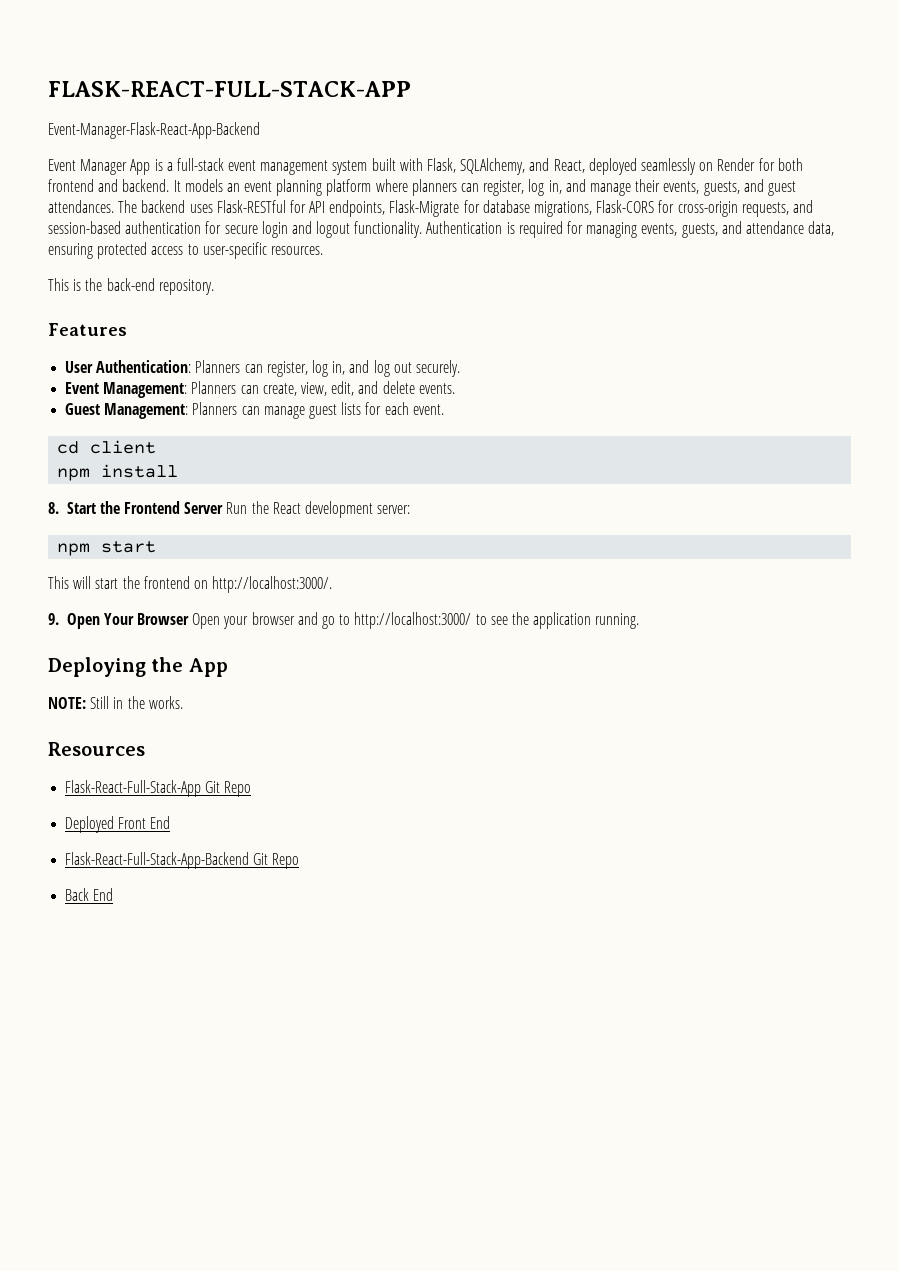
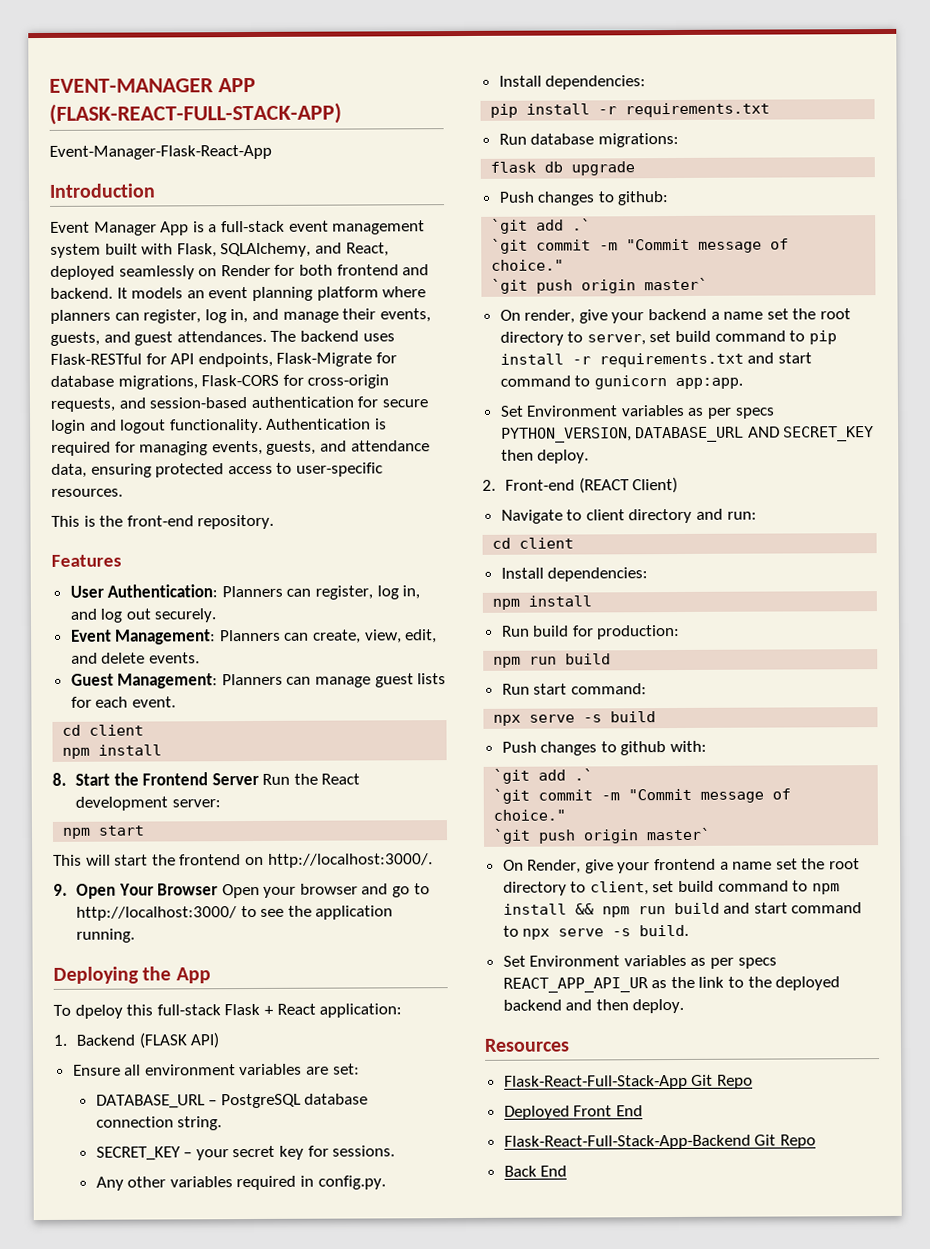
[48,81,411,97] [48,122,260,139] FLASK-REACT-FULL-STACK-APP // Event-Manager-Flask-React-App-Backend -> [49,77,256,93] [49,102,342,125] [49,144,272,160] [49,183,155,198] EVENT-MANAGER APP (FLASK-REACT-FULL-STACK-APP) // Event-Manager-Flask-React-App // Introduction
[106,278,155,291] back-end -> [126,515,194,527] front-end
[48,696,183,709] NOTE: Still in the works. -> [53,1003,403,1019] [53,1032,220,1049] [72,1063,360,1076] [95,1093,369,1109] [95,1116,223,1131] [95,1145,396,1161] [95,1175,386,1191] [498,75,647,90] [490,102,771,118] [498,132,679,148] [490,161,636,176] [498,191,670,206] [491,218,592,234] [491,238,790,254] [491,259,565,271] [491,277,709,294] [499,308,852,324] [499,330,837,346] [499,352,812,368] [499,375,743,390] [499,404,775,419] [500,426,875,443] [500,449,590,464] [482,476,679,494] [500,508,757,524] [492,537,575,549] [500,567,649,582] [492,595,593,610] [501,624,681,640] [493,653,612,668] [501,683,647,695] [493,711,657,726] [501,740,708,756] [493,768,594,784] [493,788,792,804] [493,809,567,821] [493,827,712,844] [502,858,861,874] [502,880,840,896] [502,902,863,918] [502,924,690,940] [502,954,777,969] [502,976,841,993] [502,998,685,1014] To dpeloy this full-stack Flask + React application: // 1. Backend (FLASK API) // Ensure all environment variables are set: // DATABASE_URL – PostgreSQL database connection string. // SECRET_KEY – your secret key for sessions. // Any other variables required in config.py. // Install dependencies: // pip install -r requirements.txt // Run database migrations: // flask db upgrade // Push changes to github: // `git add .` // `git commit -m "Commit message of choice." // `git push origin master` // On render, give your backend a name set the root directory to server, set build command to pip install -r requirements.txt and start command to gunicorn app:app. // Set Environment variables as per specs PYTHON_VERSION, DATABASE_URL AND SECRET_KEY then deploy. // 2. Front-end (REACT Client) // Navigate to client directory and run: // cd client // Install dependencies: // npm install // Run build for production: // npm run build // Run start command: // npx serve -s build // Push changes to github with: // `git add .` // `git commit -m "Commit message of choice." // `git push origin master` // On Render, give your frontend a name set the root directory to client, set build command to npm install && npm run build and start command to npx serve -s build. // Set Environment variables as per specs REACT_APP_API_UR as the link to the deployed backend and then deploy.

